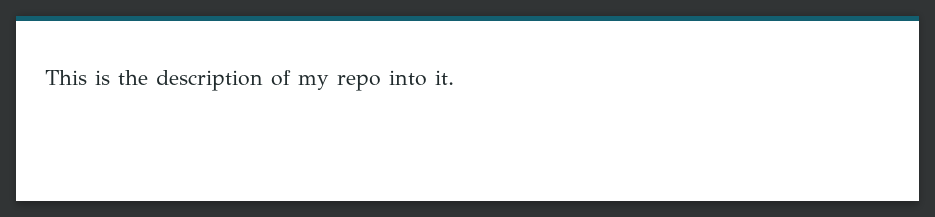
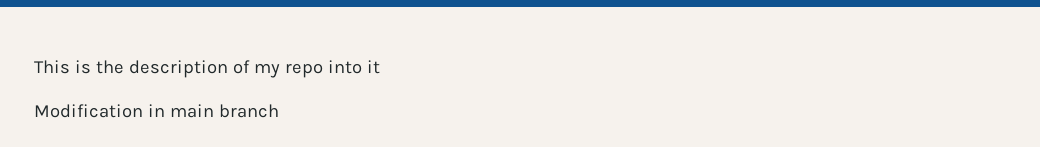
[435,70,454,85] it. -> [366,60,380,74] [34,104,279,118] it // Modification in main branch

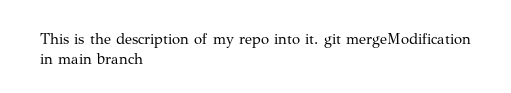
[366,60,380,74] [34,104,143,118] it // Modification -> [305,33,472,48] it. git mergeModification

